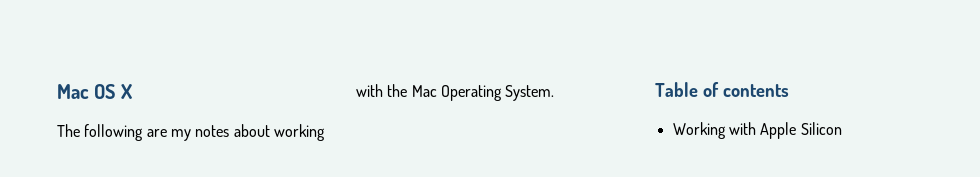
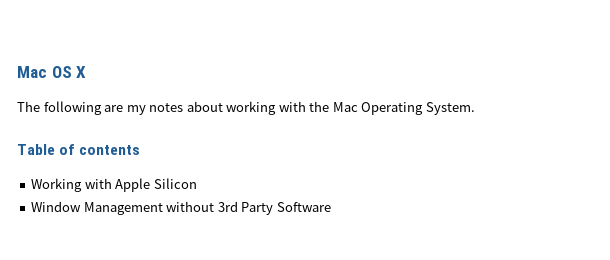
(842, 128) none -> [31,201,331,215] // Window Management without 3rd Party Software

